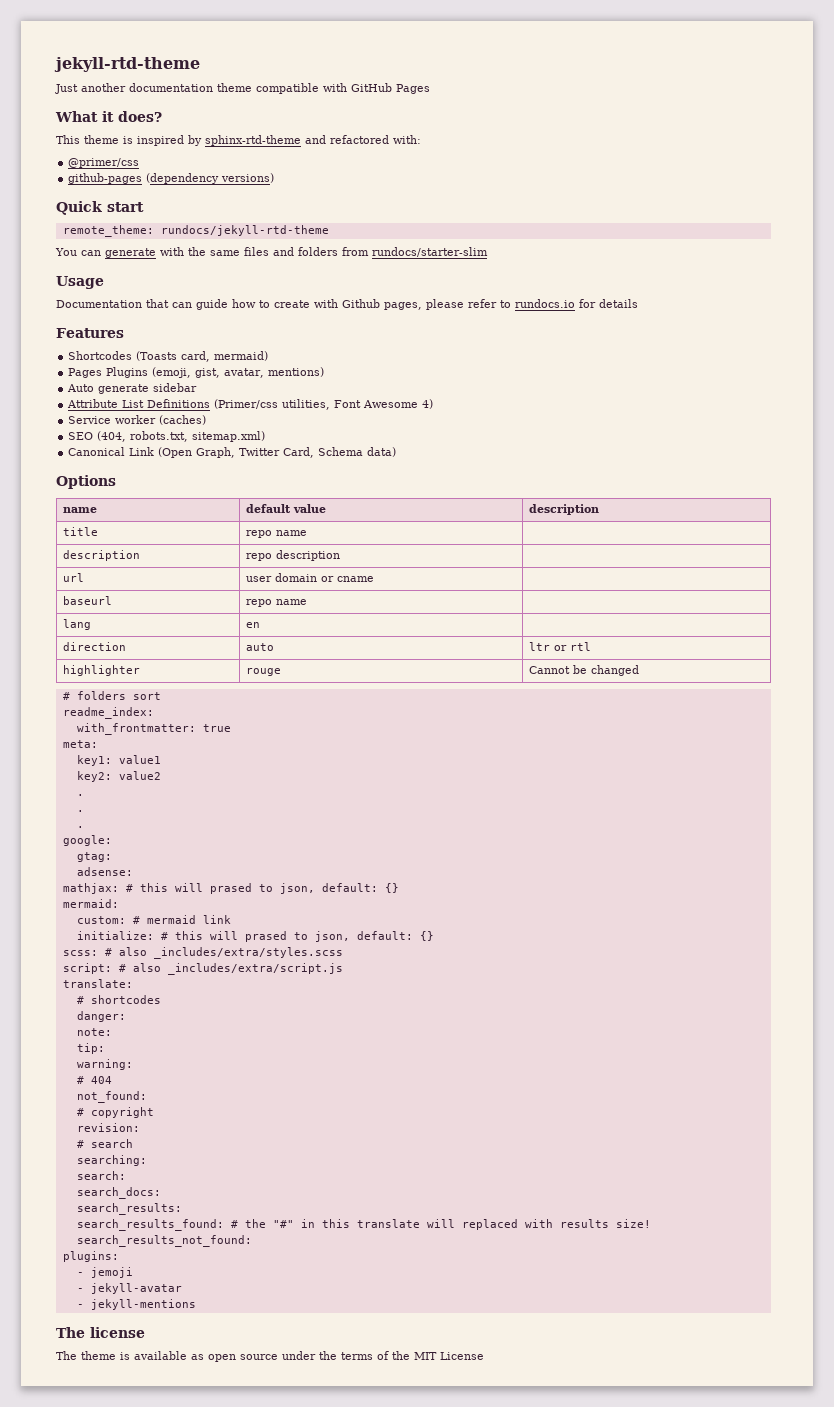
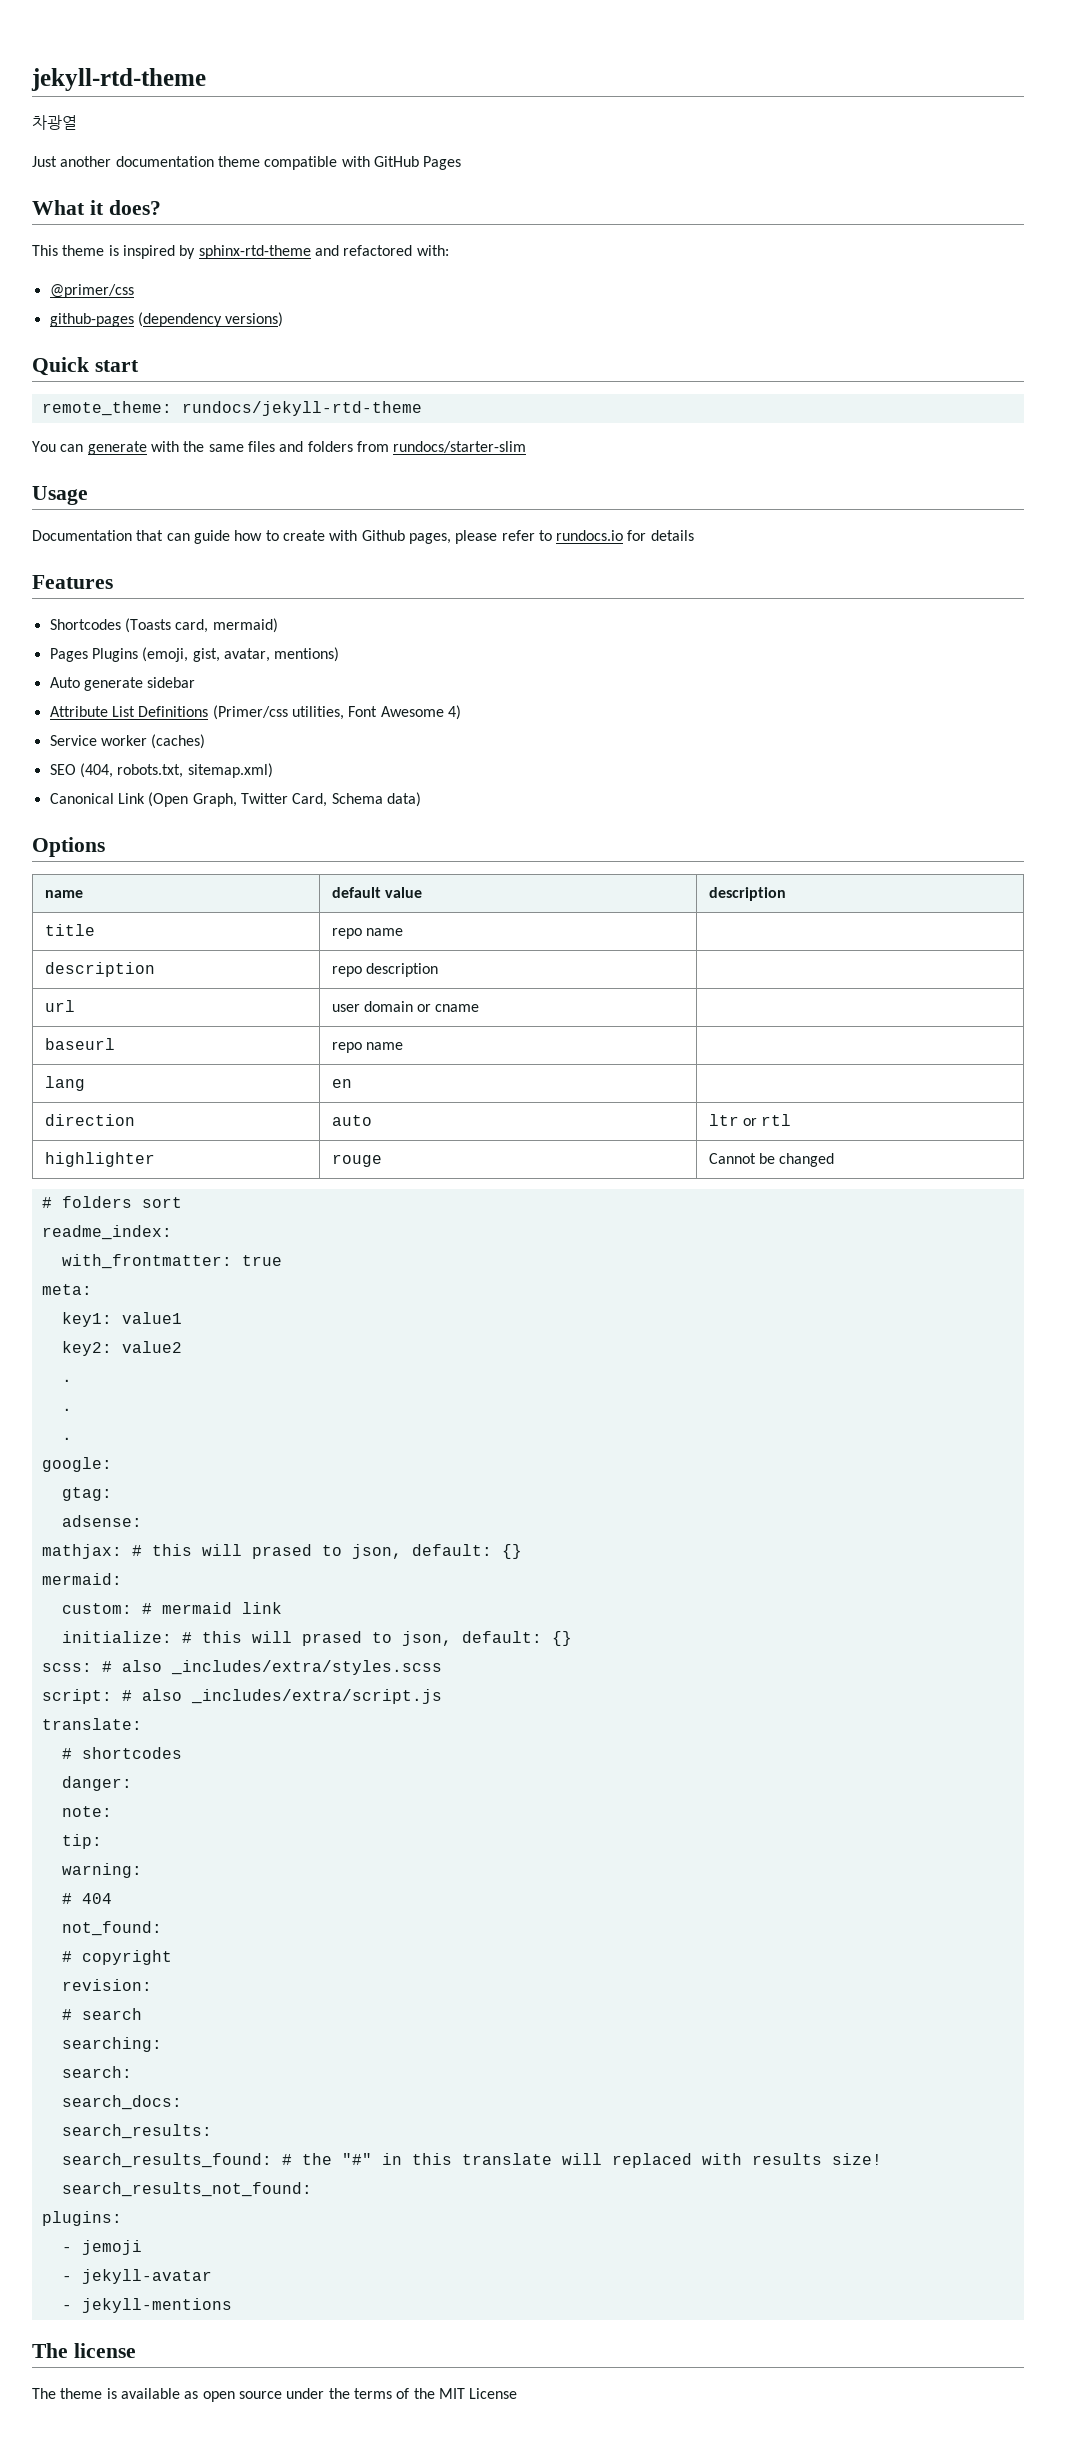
(200, 64) none -> [32,115,77,130] // 차광열

